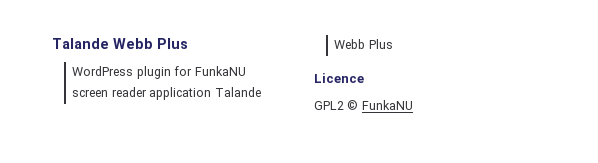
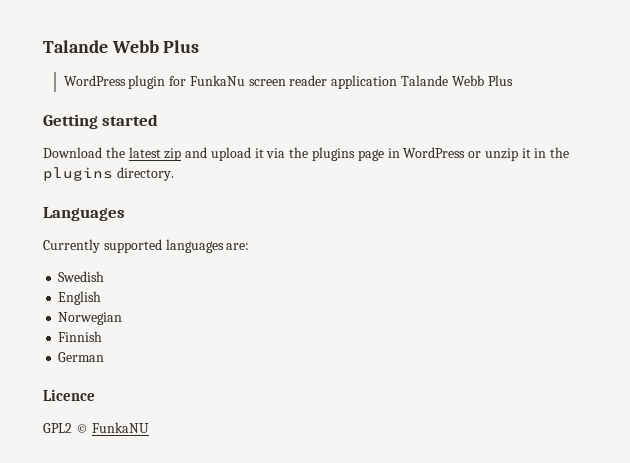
[194,66,246,76] FunkaNU -> [189,75,245,86] FunkaNu
(393, 44) none -> [43,114,159,129] [43,147,570,161] [43,167,174,181] [43,207,125,221] [43,239,250,253] [58,271,105,282] [58,291,102,305] [58,312,123,325] [58,331,103,342] [58,352,105,362] // Getting started // Download the latest zip and upload it via the plugins page in WordPress or unzip it in the plugins directory. // Languages // Currently supported languages are: // Swedish // English // Norwegian // Finnish // German

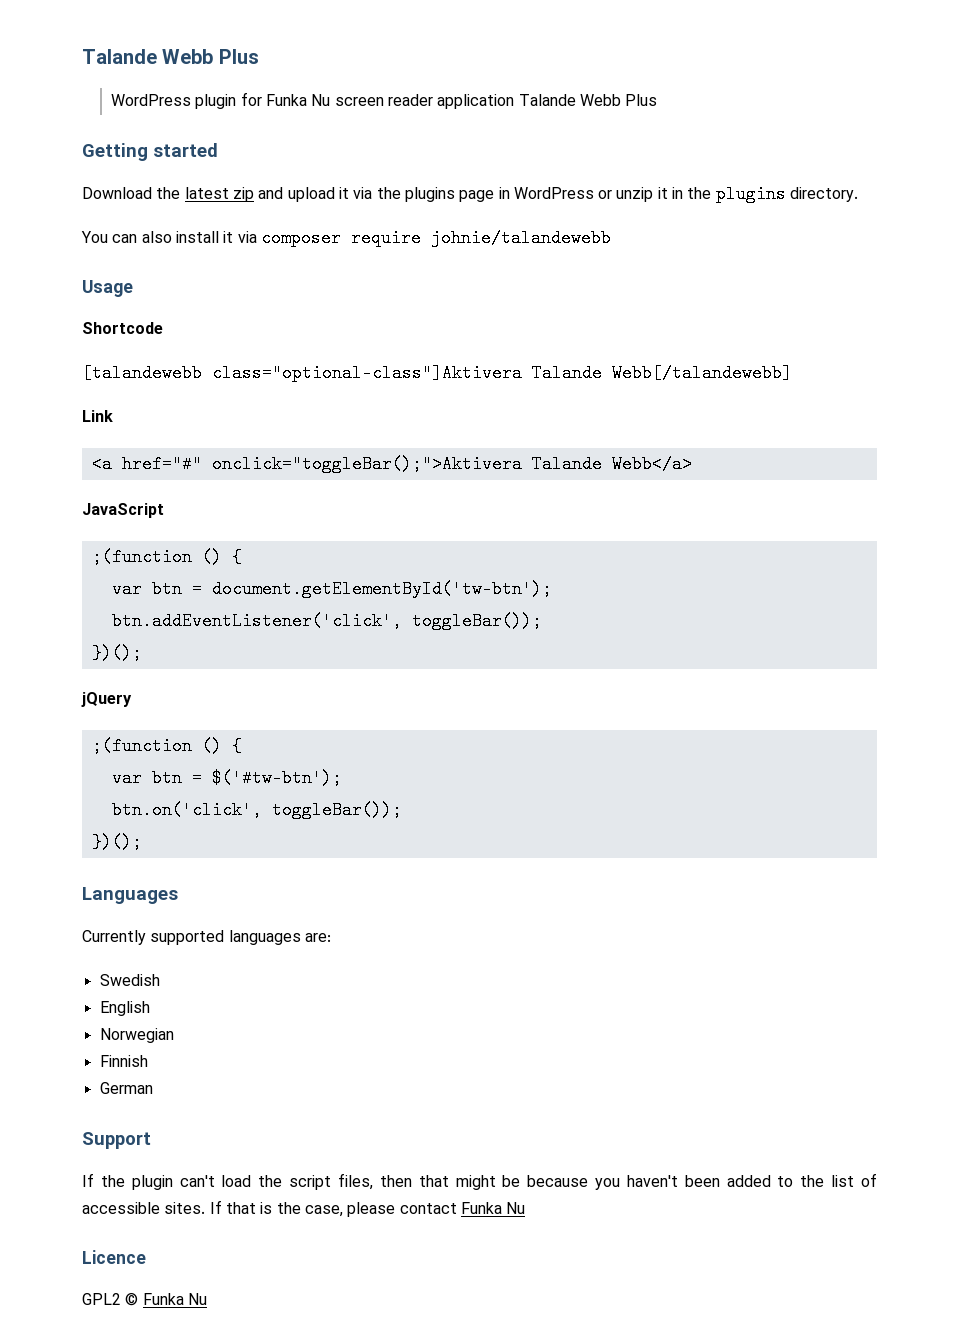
[189,75,245,86] FunkaNu -> [266,94,331,106] Funka Nu
(174, 174) none -> [81,229,611,247] [82,280,133,297] [82,322,163,334] [82,364,792,382] [82,410,113,422] [91,455,692,473] [82,503,164,518] [91,548,242,566] [111,580,552,598] [111,612,542,630] [91,644,142,662] [81,692,132,707] [91,737,242,755] [111,769,342,787] [111,801,402,819] [91,833,142,851] // You can also install it via composer require johnie/talandewebb // Usage // Shortcode // [talandewebb class="optional-class"]Aktivera Talande Webb[/talandewebb] // Link // <a href="#" onclick="toggleBar();">Aktivera Talande Webb</a> // JavaScript // ;(function () { // var btn = document.getElementById('tw-btn'); // btn.addEventListener('click', toggleBar()); // })(); // jQuery // ;(function () { // var btn = $('#tw-btn'); // btn.on('click', toggleBar()); // })();
(105, 357) none -> [82,1132,151,1149] [82,1173,878,1190] [82,1200,526,1217] // Support // If the plugin can't load the script files, then that might be because you haven't been added to the list of accessible sites. If that is the case, please contact Funka Nu
[91,422,149,433] FunkaNU -> [142,1293,207,1305] Funka Nu

